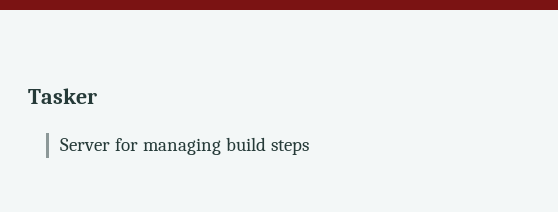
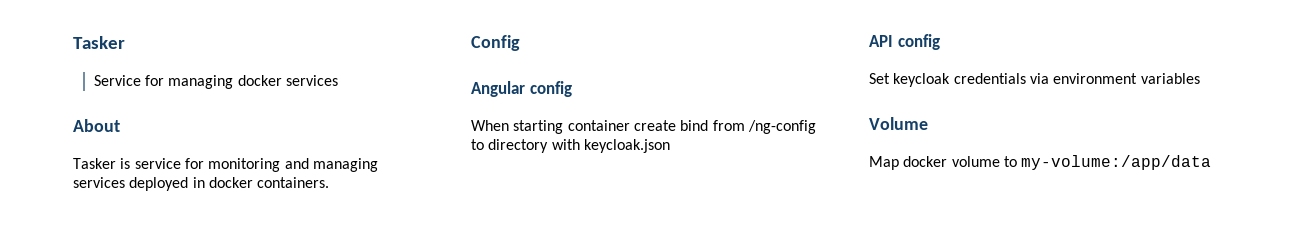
[59,138,110,151] Server -> [93,75,141,86] Service
[226,137,310,155] build steps -> [237,75,339,86] [73,119,120,132] [73,158,378,172] [73,177,330,191] [471,35,520,51] [471,81,572,97] [471,120,816,134] [471,139,670,153] [869,34,940,50] [869,73,1200,87] [869,117,928,130] [869,155,1212,170] docker services // About // Tasker is service for monitoring and managing services deployed in docker containers. // Config // Angular config // When starting container create bind from /ng-config to directory with keycloak.json // API config // Set keycloak credentials via environment variables // Volume // Map docker volume to my-volume:/app/data

